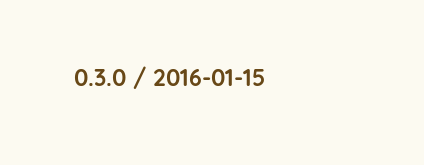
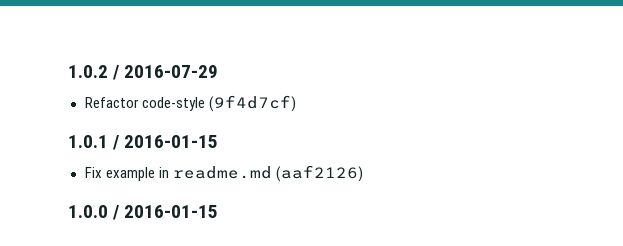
[74,69,126,86] 0.3.0 -> [68,65,219,80] [84,95,296,112] [68,135,219,150] [84,165,363,182] [68,205,108,218] 1.0.2 / 2016-07-29 // Refactor code-style (9f4d7cf) // 1.0.1 / 2016-01-15 // Fix example in readme.md (aaf2126) // 1.0.0

